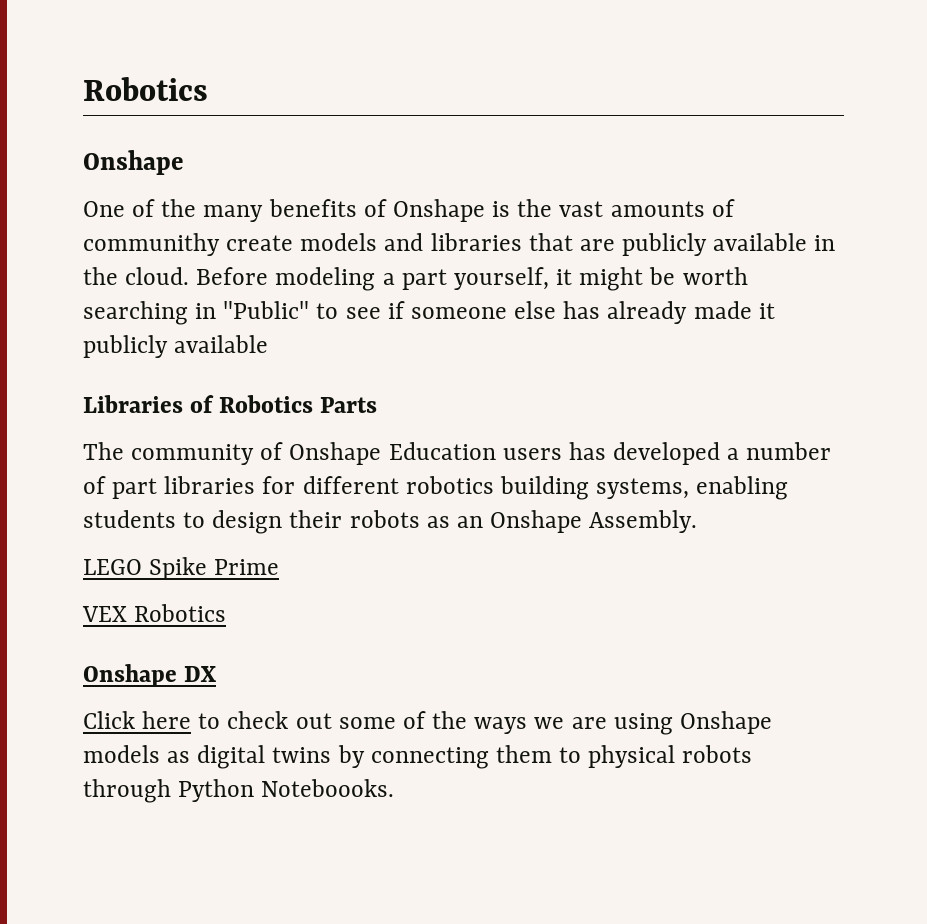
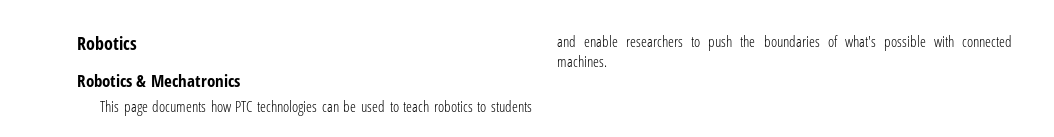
[83,77,208,101] [83,150,184,175] [83,199,735,222] [83,233,836,256] [83,267,748,291] [83,301,775,325] [83,335,269,358] [83,395,378,413] [83,442,832,465] [83,476,789,500] [83,510,698,534] [83,557,280,580] [82,604,227,622] [83,664,217,687] [83,711,772,735] [83,745,753,769] [83,779,395,803] Robotics // Onshape // One of the many benefits of Onshape is the vast amounts of communithy create models and libraries that are publicly available in the cloud. Before modeling a part yourself, it might be worth searching in "Public" to see if someone else has already made it publicly available // Libraries of Robotics Parts // The community of Onshape Education users has developed a number of part libraries for different robotics building systems, enabling students to design their robots as an Onshape Assembly. // LEGO Spike Prime // VEX Robotics // Onshape DX // Click here to check out some of the ways we are using Onshape models as digital twins by connecting them to physical robots through Python Noteboooks. -> [77,36,137,50] [77,74,240,87] [99,100,532,116] [557,35,1012,51] [557,55,607,67] Robotics // Robotics & Mechatronics // This page documents how PTC technologies can be used to teach robotics to students and enable researchers to push the boundaries of what's possible with connected machines.

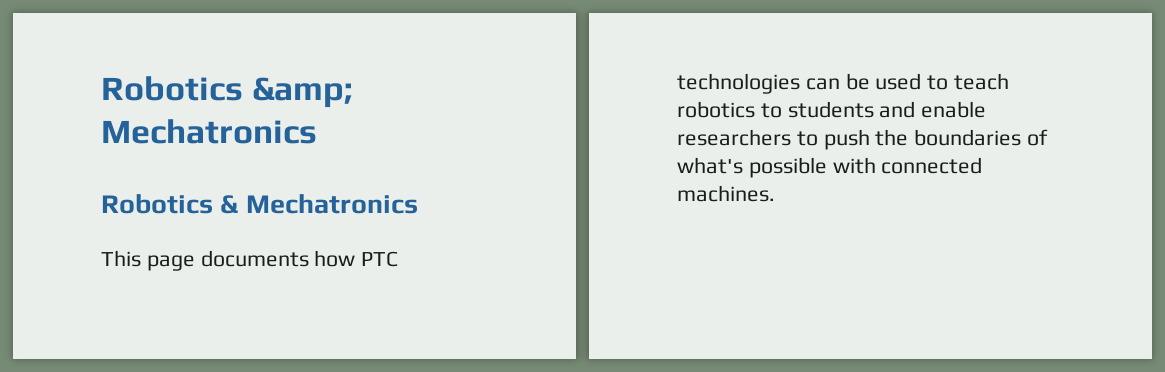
[77,36,137,50] Robotics -> [101,76,354,108] [101,119,317,144] Robotics &amp; Mechatronics

